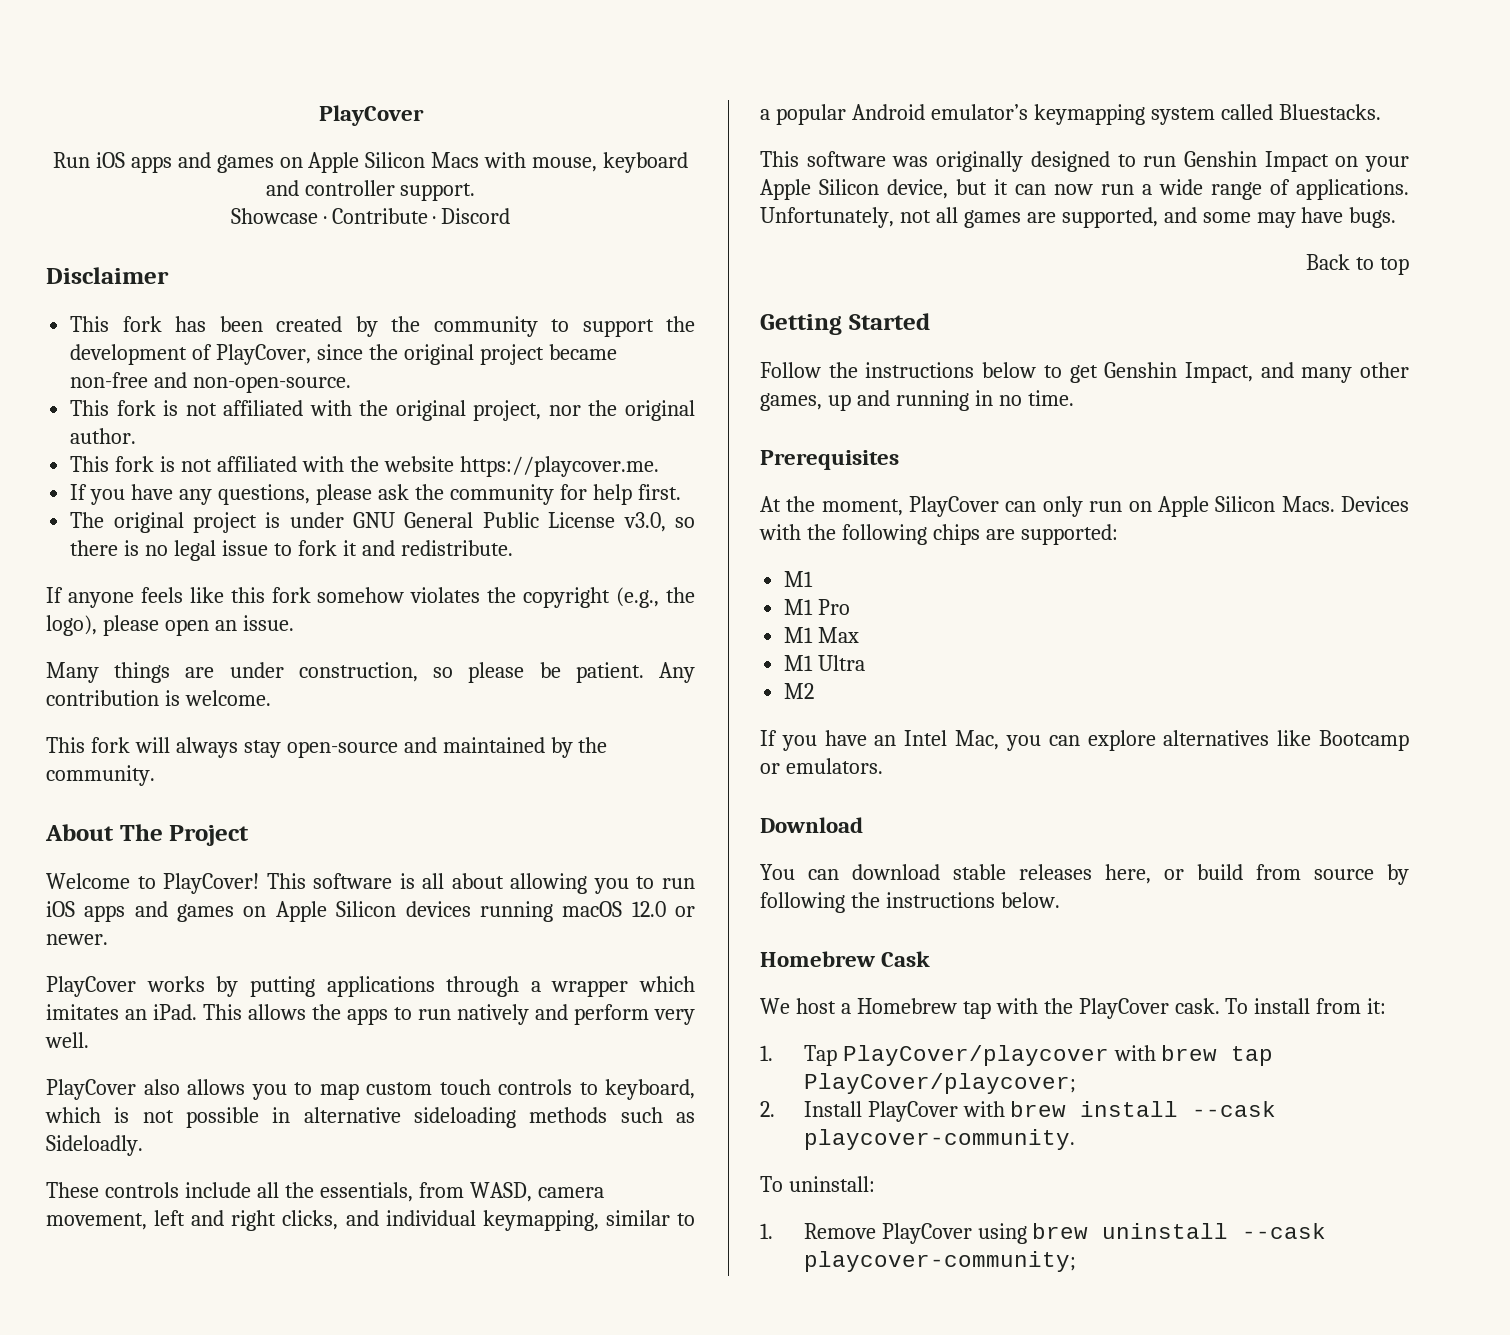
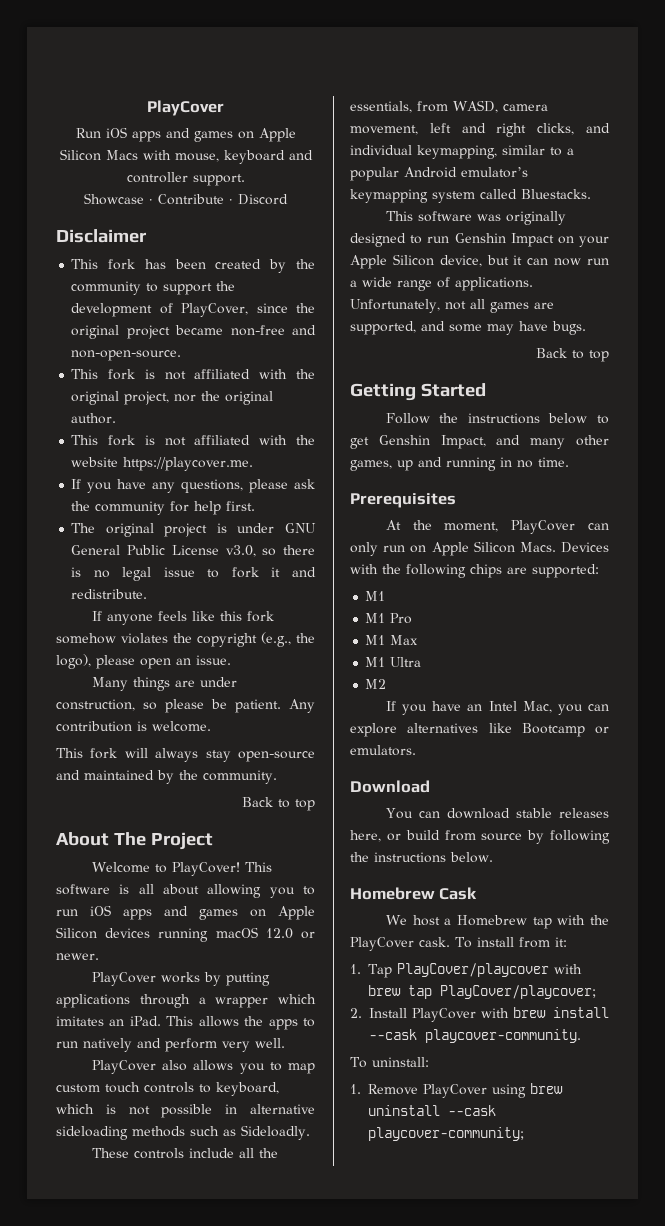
(155, 775) none -> [242,797,315,811] // Back to top

